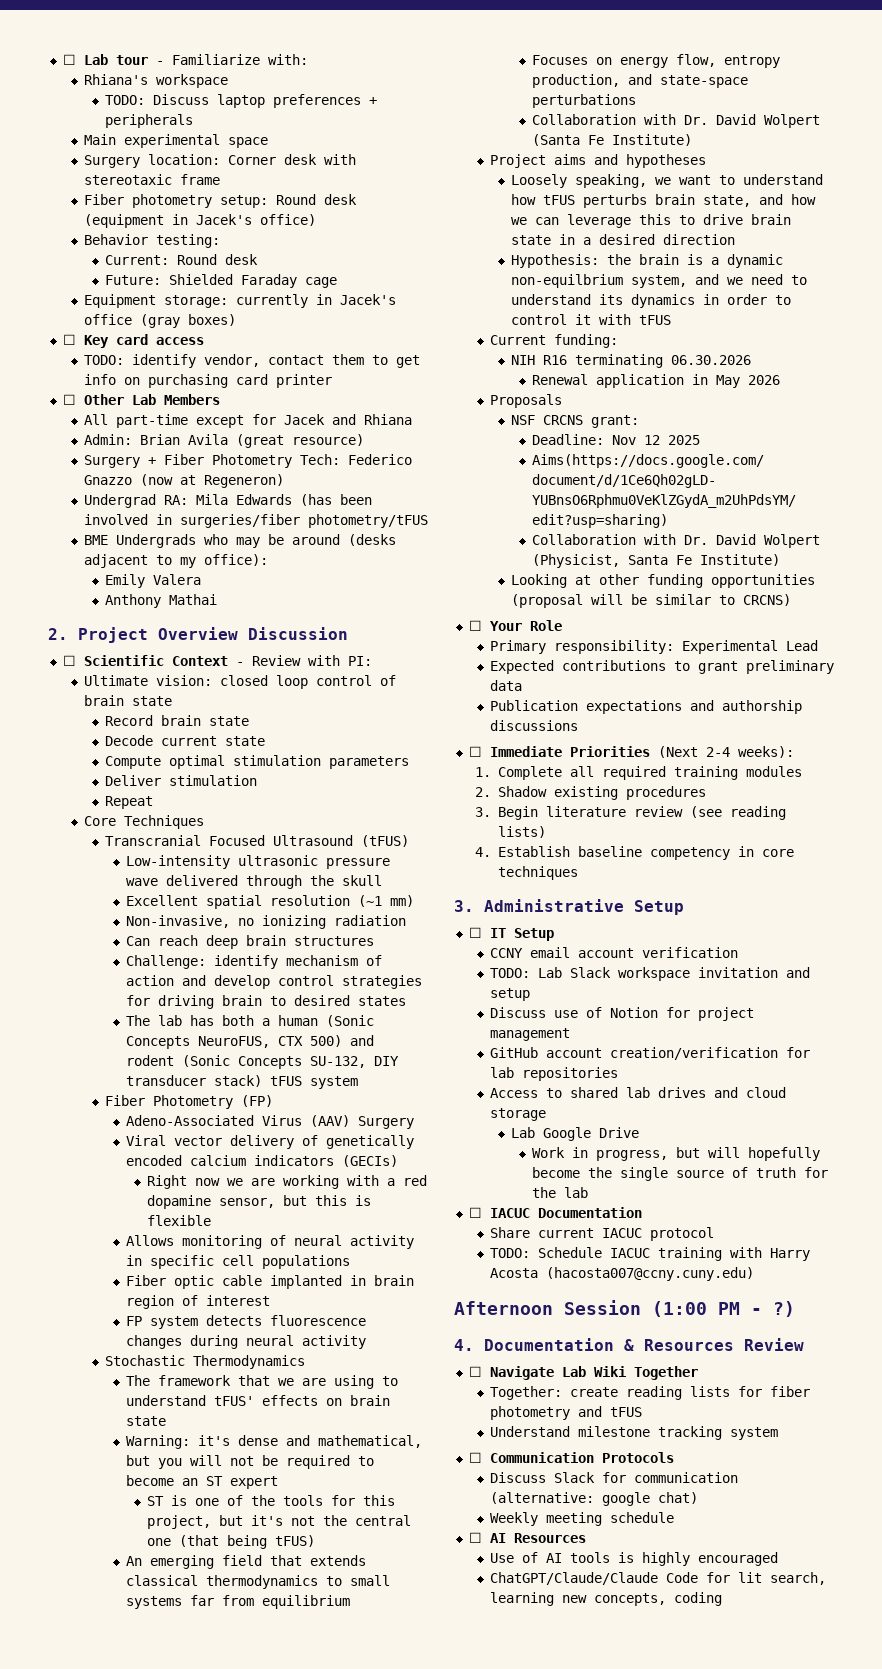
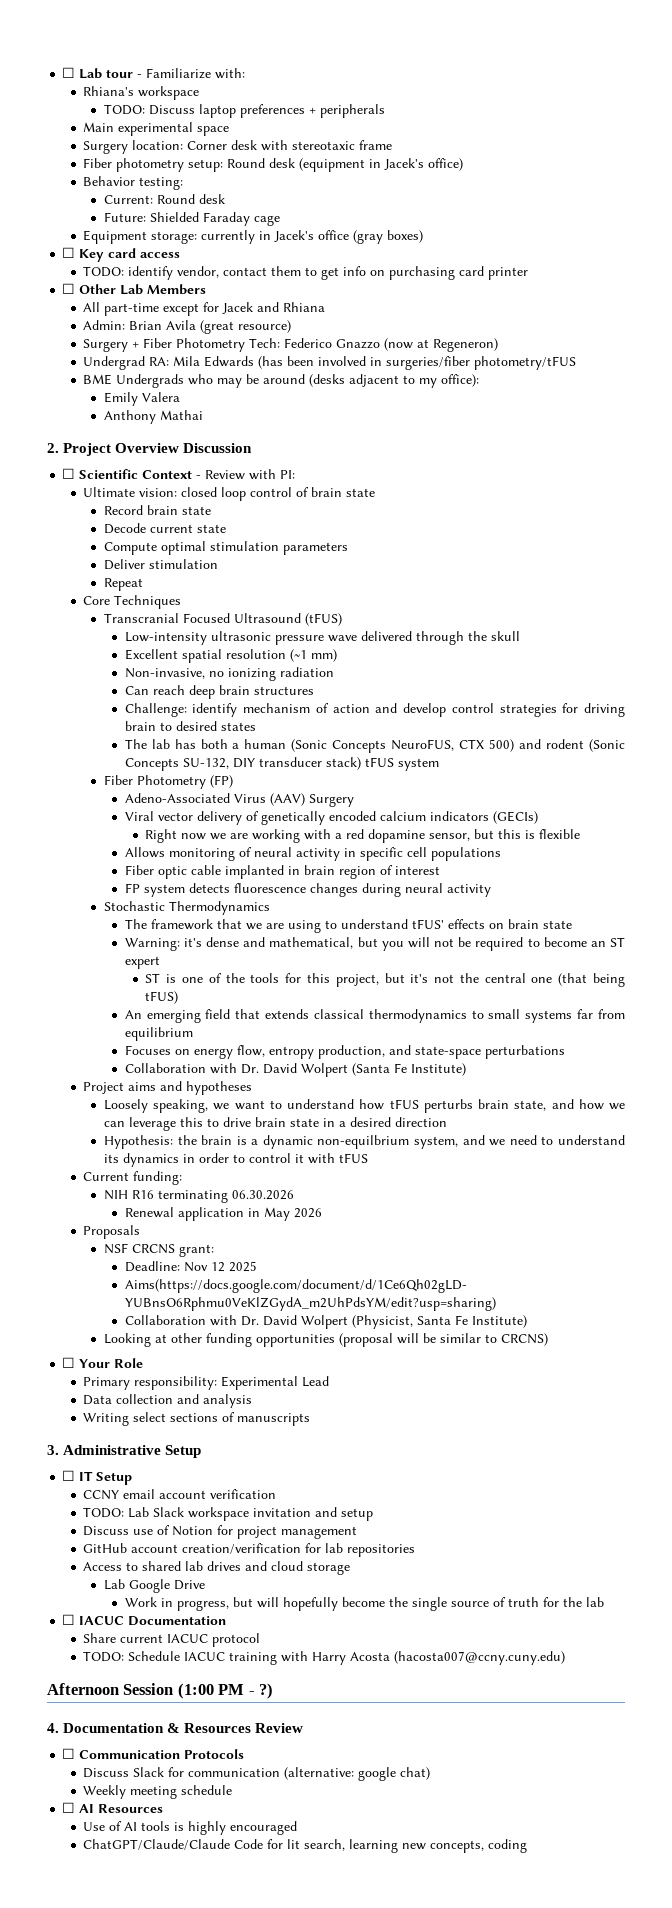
[489,660,834,674] [489,680,522,691] [489,700,802,714] [489,720,578,731] [468,746,794,758] [475,766,802,780] [475,786,706,800] [475,806,786,820] [497,826,546,838] [475,846,794,860] [497,866,578,880] Expected contributions to grant preliminary data // Publication expectations and authorship discussions // ☐ Immediate Priorities (Next 2-4 weeks): // 1. Complete all required training modules // 2. Shadow existing procedures // 3. Begin literature review (see reading lists) // 4. Establish baseline competency in core techniques -> [83,1394,253,1408] [83,1412,311,1426] Data collection and analysis // Writing select sections of manuscripts
[468,1366,698,1380] [489,1386,810,1400] [489,1406,642,1420] [489,1426,778,1440] // ☐ Navigate Lab Wiki Together // Together: create reading lists for fiber photometry and tFUS // Understand milestone tracking system -> (304, 1728) none

